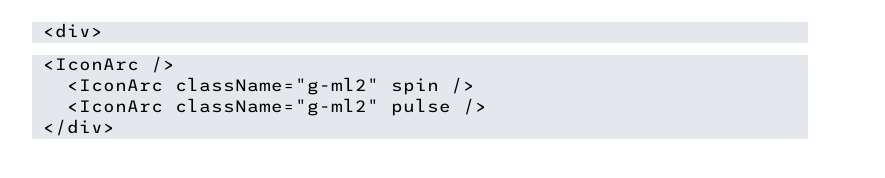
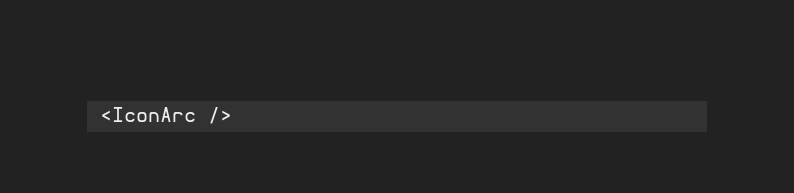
[42,23,103,38] <div> // -> (99, 114) none
[66,77,475,95] [66,98,487,116] [42,119,115,136] // <IconArc className="g-ml2" spin /> // <IconArc className="g-ml2" pulse /> // </div> -> (232, 115) none

